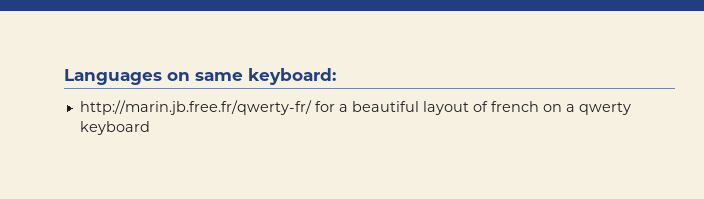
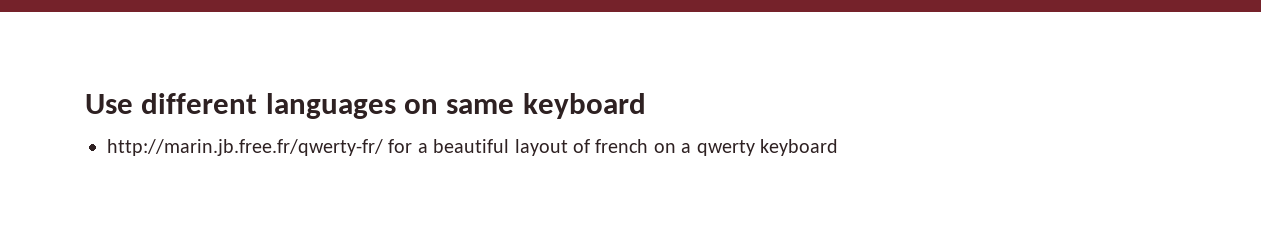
[64,69,162,85] Languages -> [85,93,396,119] Use different languages
[248,68,336,85] keyboard: -> [522,93,646,119] keyboard

